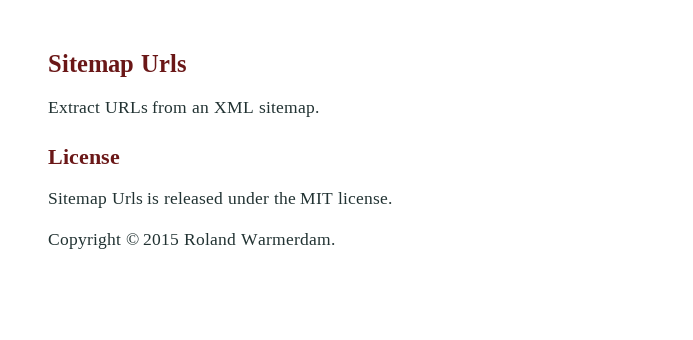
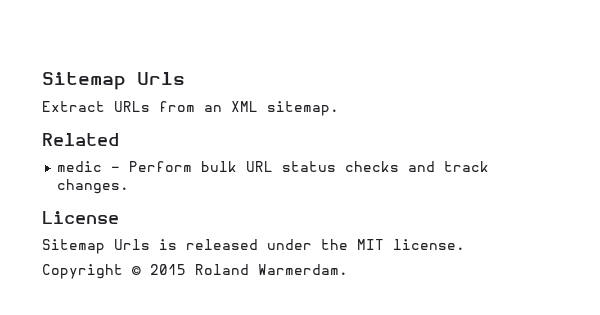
(319, 109) none -> [42,133,119,146] [57,161,490,172] [57,179,130,194] // Related // medic - Perform bulk URL status checks and track changes.

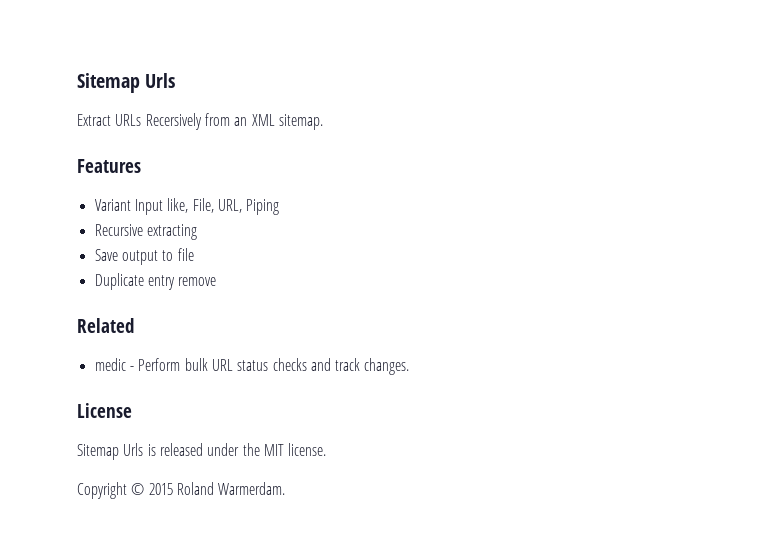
(150, 106) none -> [145,113,202,130] Recersively
(339, 108) none -> [77,159,141,173] [94,198,280,215] [94,224,197,240] [94,248,194,265] [94,273,217,290] // Features // Variant Input like, File, URL, Piping // Recursive extracting // Save output to file // Duplicate entry remove

